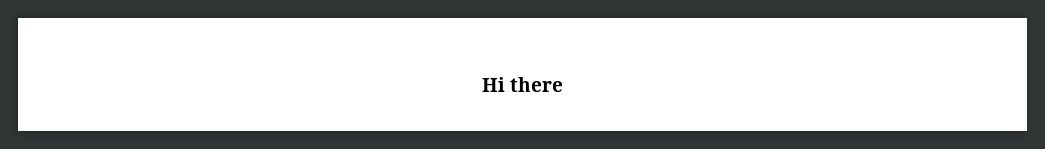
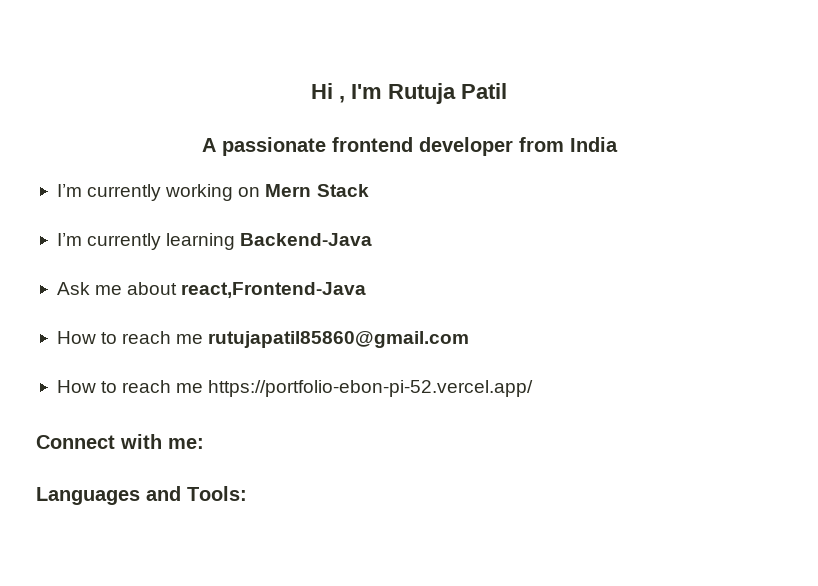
[510,77,564,92] there -> [339,83,507,104] [201,137,618,156] [56,184,369,201] [56,233,373,250] [56,282,367,298] [56,331,470,348] [56,380,534,397] [36,434,204,449] [36,486,247,505] , I'm Rutuja Patil // A passionate frontend developer from India // I’m currently working on Mern Stack // I’m currently learning Backend-Java // Ask me about react,Frontend-Java // How to reach me rutujapatil85860@gmail.com // How to reach me https://portfolio-ebon-pi-52.vercel.app/ // Connect with me: // Languages and Tools:

